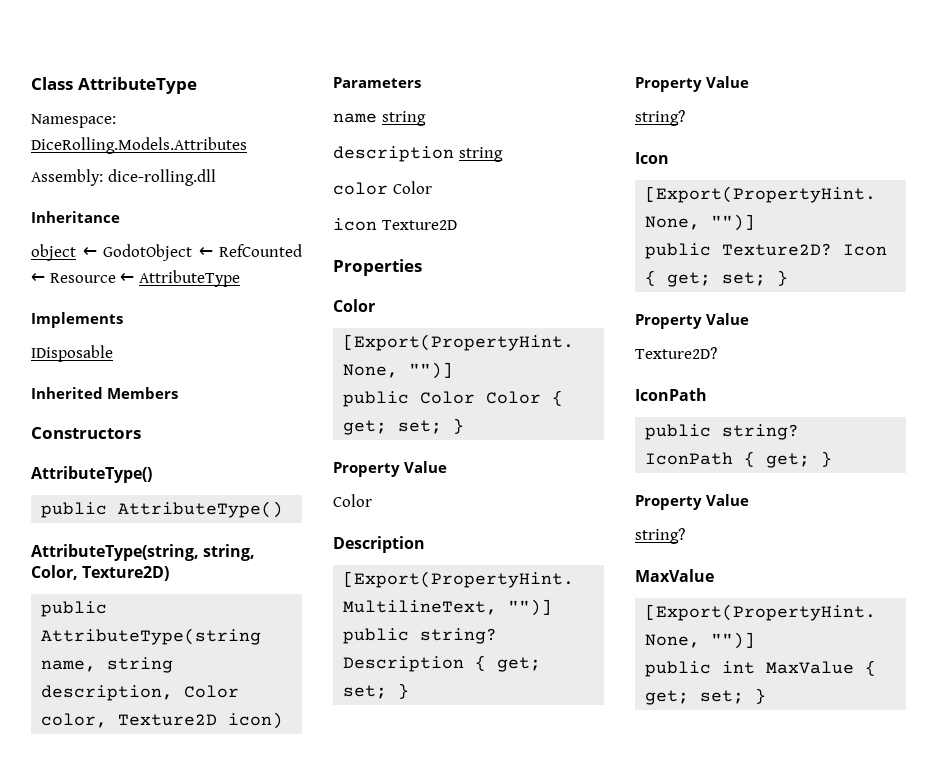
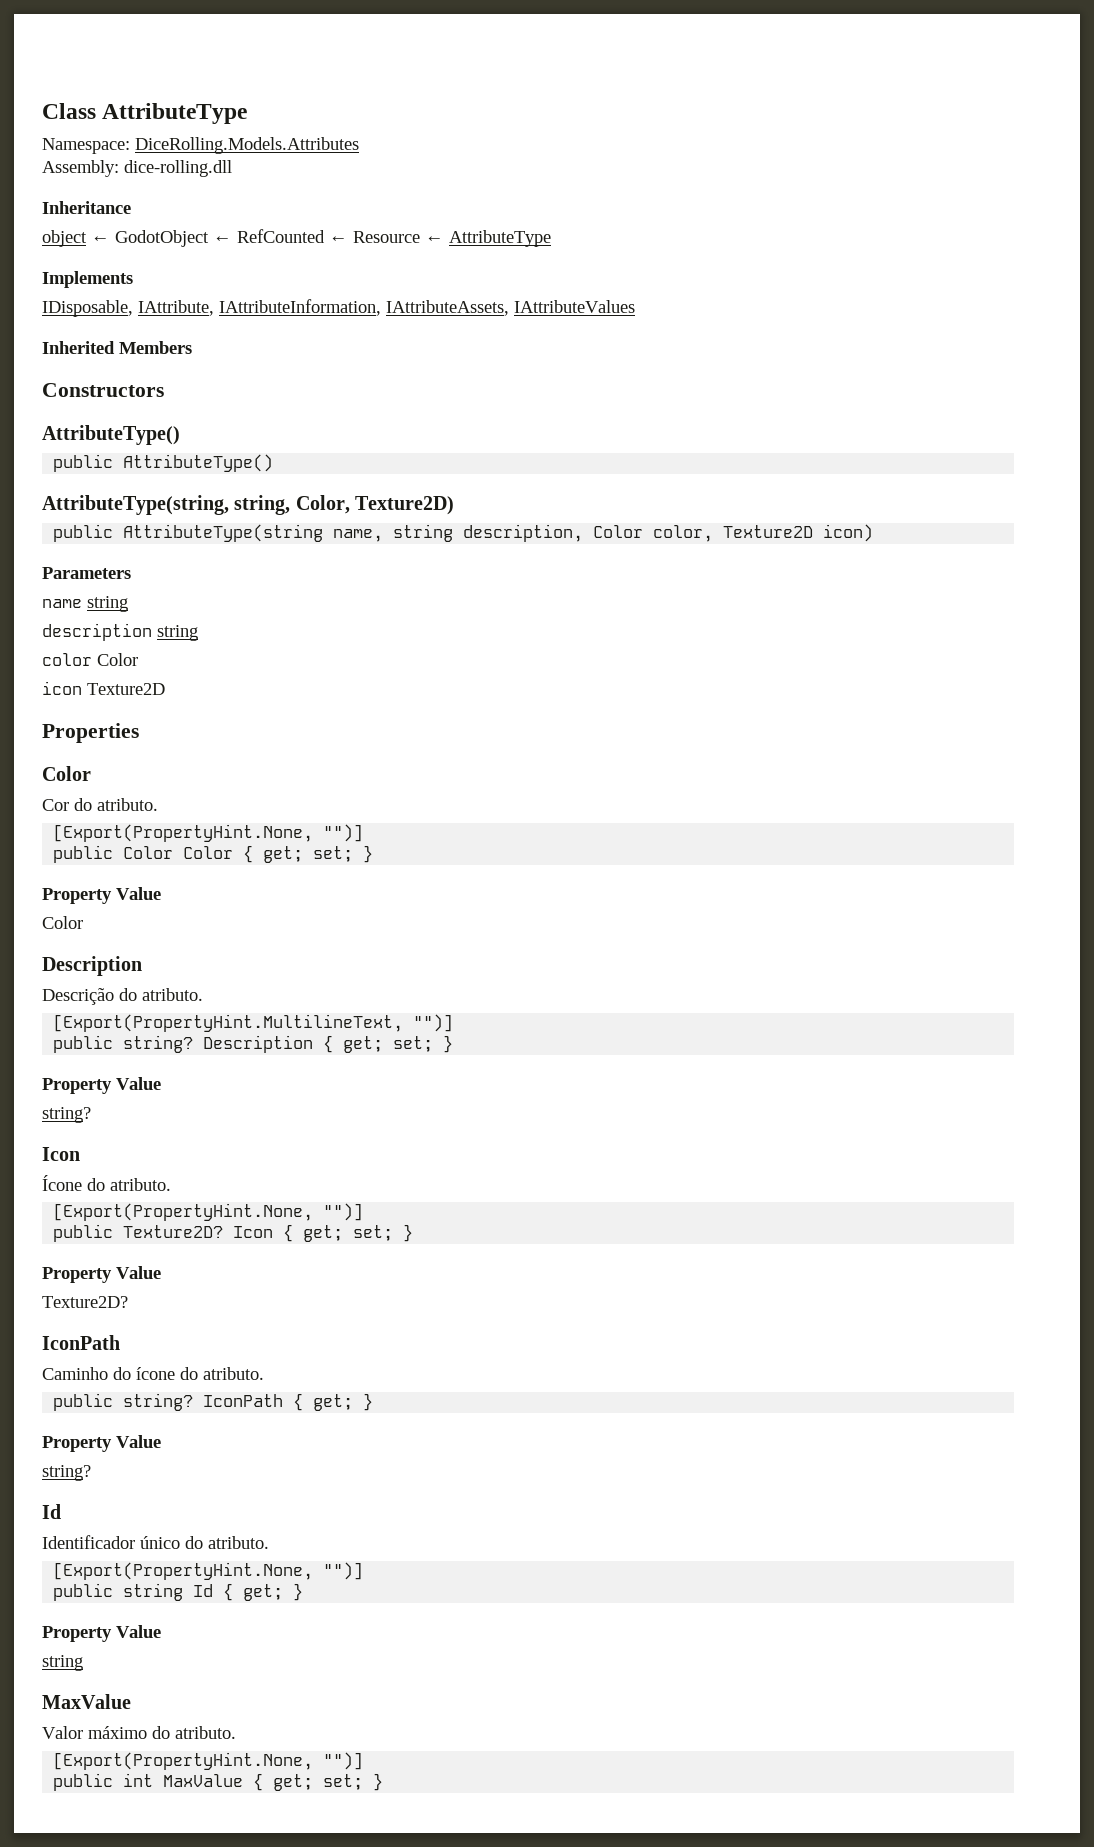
[31,345,113,362] IDisposable -> [42,299,635,317] IDisposable, IAttribute, IAttributeInformation, IAttributeAssets, IAttributeValues
(375, 305) none -> [42,798,158,811] // Cor do atributo.
(425, 544) none -> [42,988,203,1005] // Descrição do atributo.
(669, 158) none -> [42,1175,171,1191] // Ícone do atributo.
(707, 394) none -> [42,1367,264,1380] // Caminho do ícone do atributo.
[635,569,714,582] MaxValue -> [42,1504,61,1519] [42,1535,269,1549] [53,1562,364,1580] [53,1583,304,1601] [42,1625,161,1642] [42,1655,83,1671] [42,1694,131,1709] [42,1726,236,1739] Id // Identificador único do atributo. // [Export(PropertyHint.None, "")] // public string Id { get; } // Property Value // string // MaxValue // Valor máximo do atributo.

